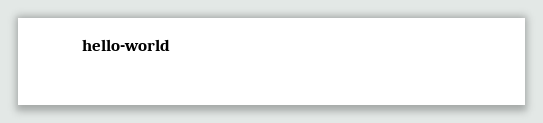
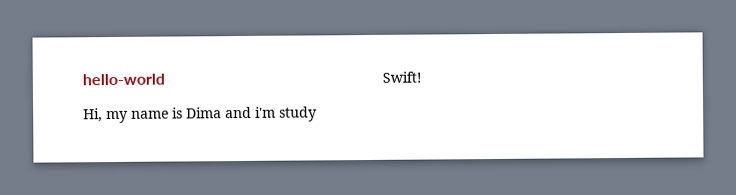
(170, 45) none -> [83,106,317,124] [382,71,422,83] // Hi, my name is Dima and i'm study Swift!

